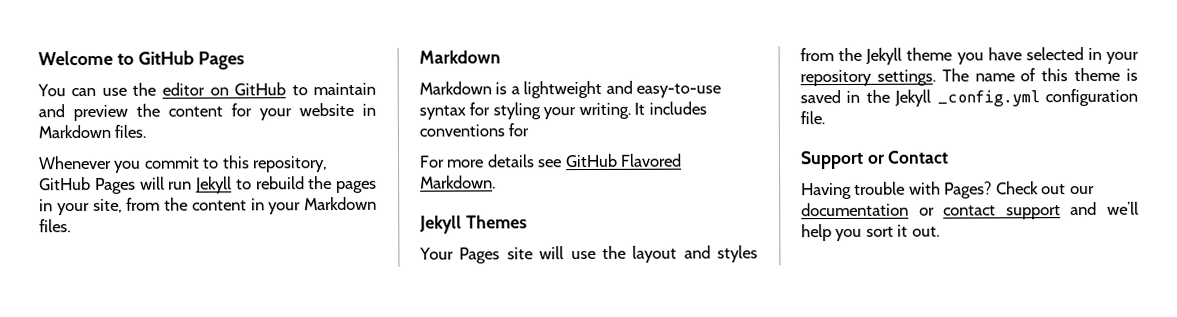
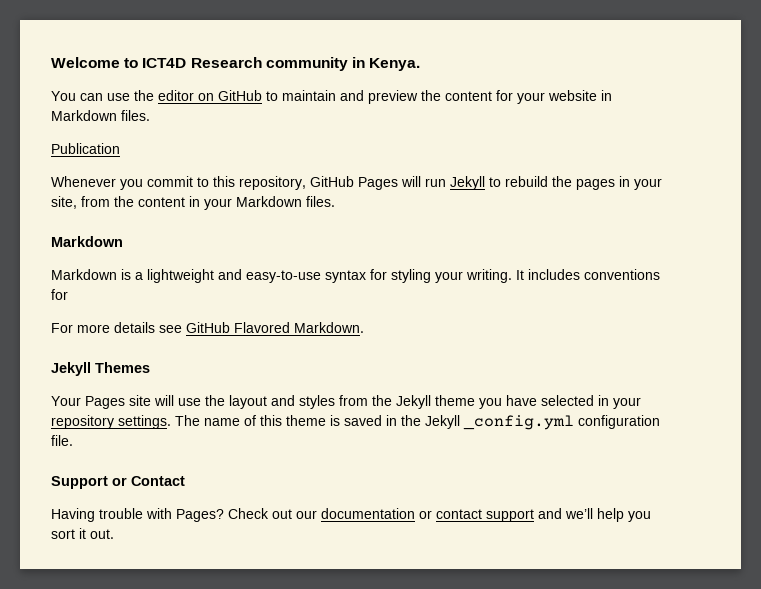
[137,50,245,70] GitHub Pages -> [142,57,421,71] ICT4D Research community in Kenya.
(147, 131) none -> [51,143,120,154] // Publication

